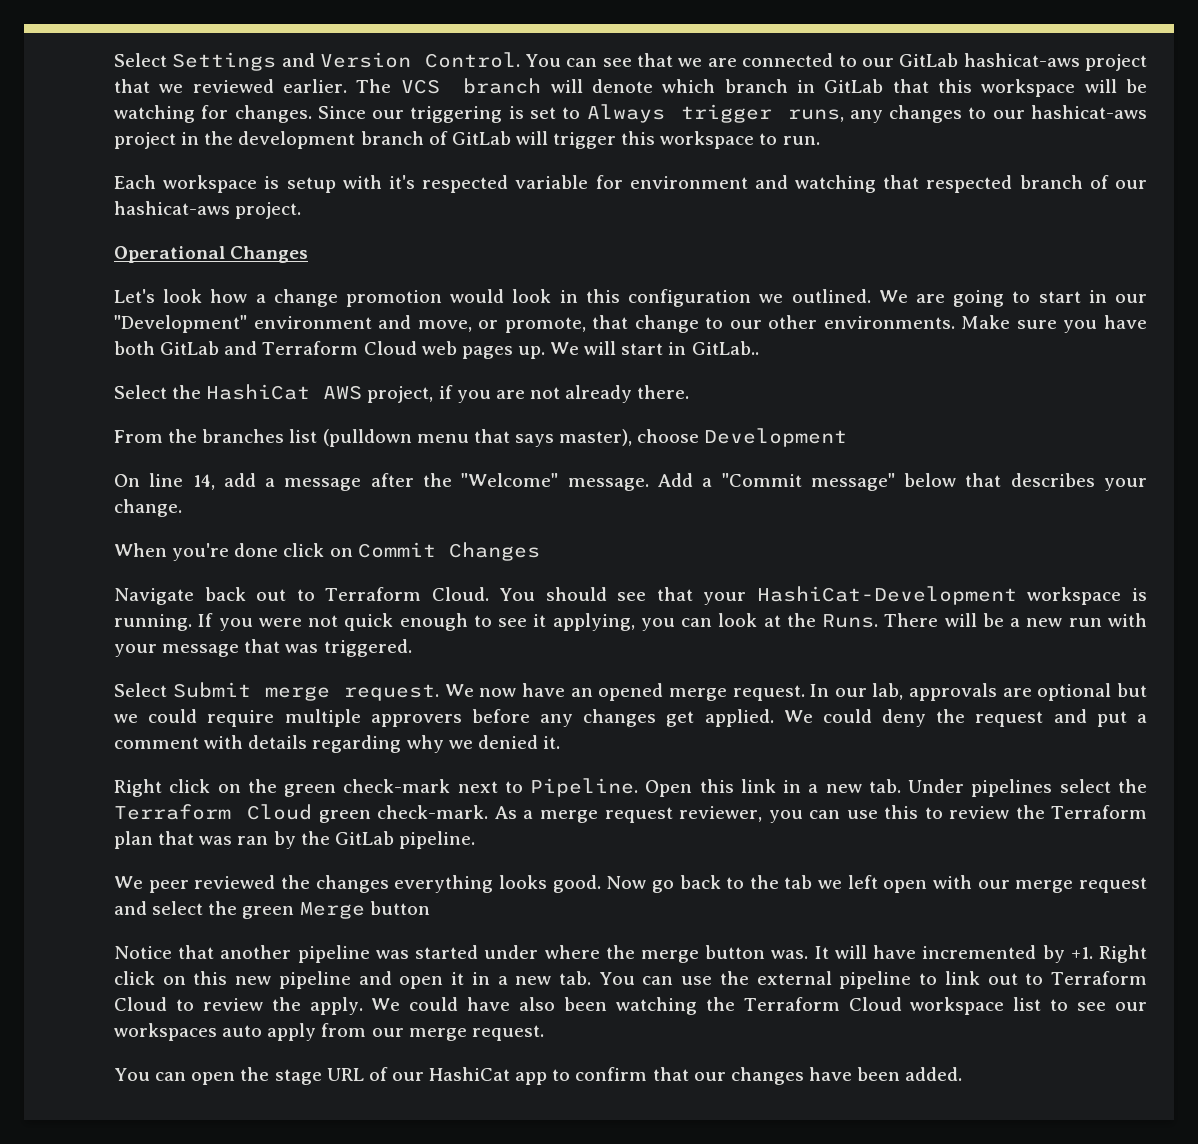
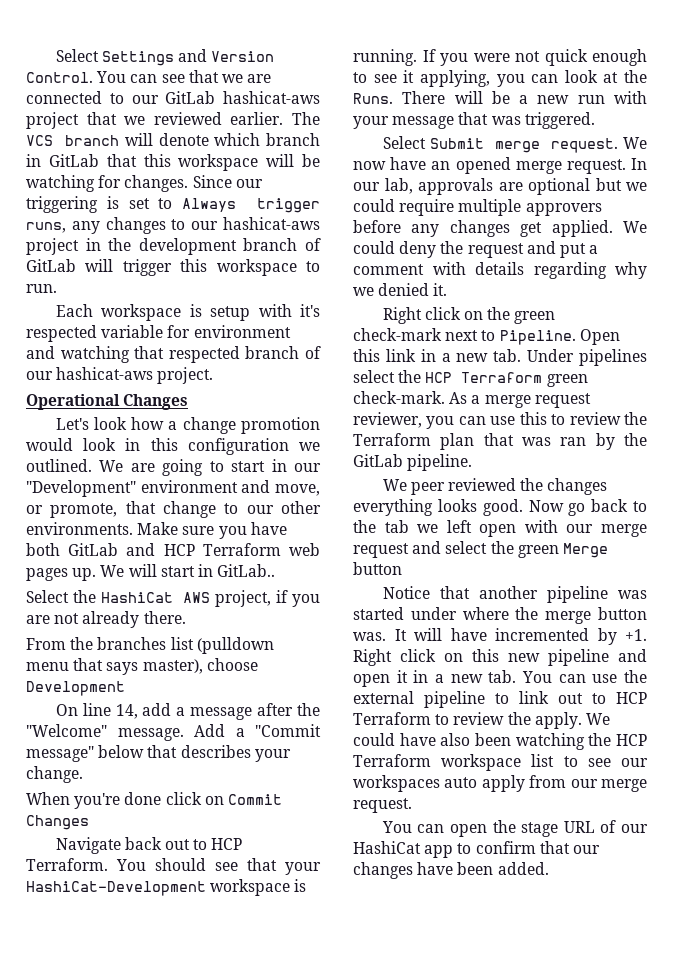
[262,341,417,355] Terraform Cloud -> [163,543,281,556] HCP Terraform
[325,587,489,601] Terraform Cloud. -> [211,838,243,850] [26,858,108,871] HCP Terraform.
[114,804,313,820] Terraform Cloud -> [425,372,543,383] HCP Terraform
[1051,971,1148,985] [114,997,167,1011] Terraform Cloud -> [616,692,647,704] [353,712,431,725] HCP Terraform
[743,997,902,1011] Terraform Cloud -> [616,734,647,746] [353,754,431,767] HCP Terraform

